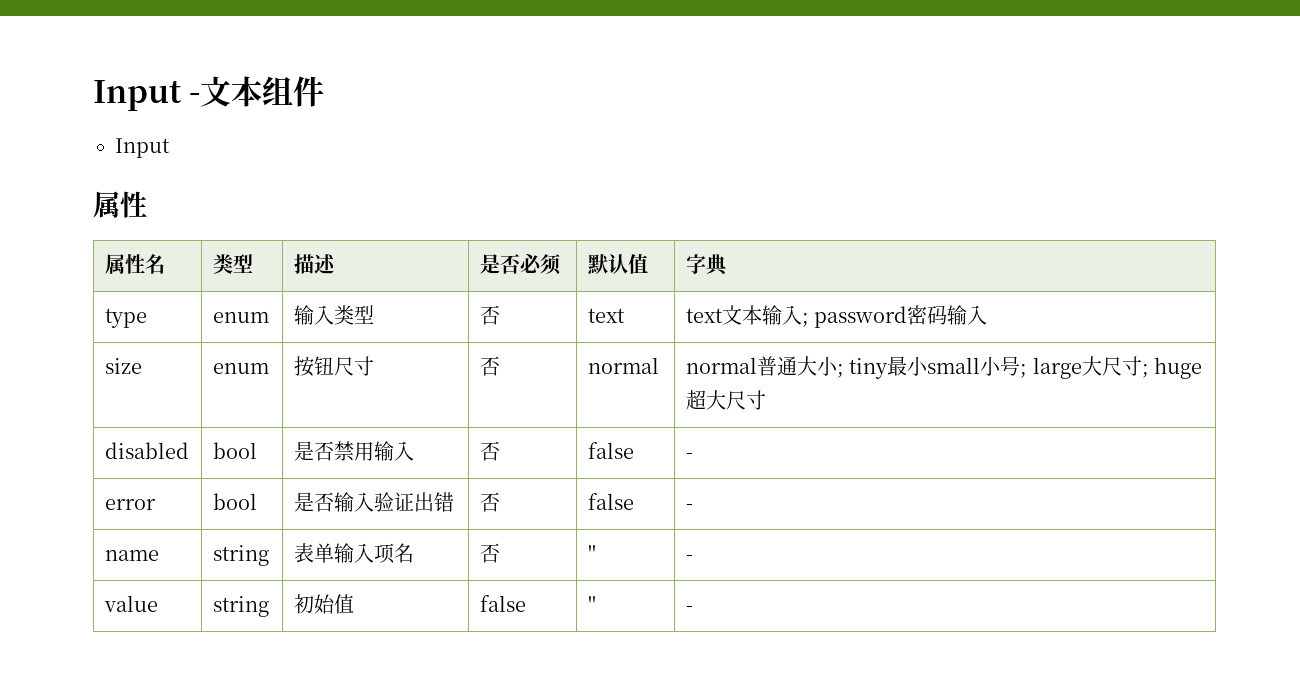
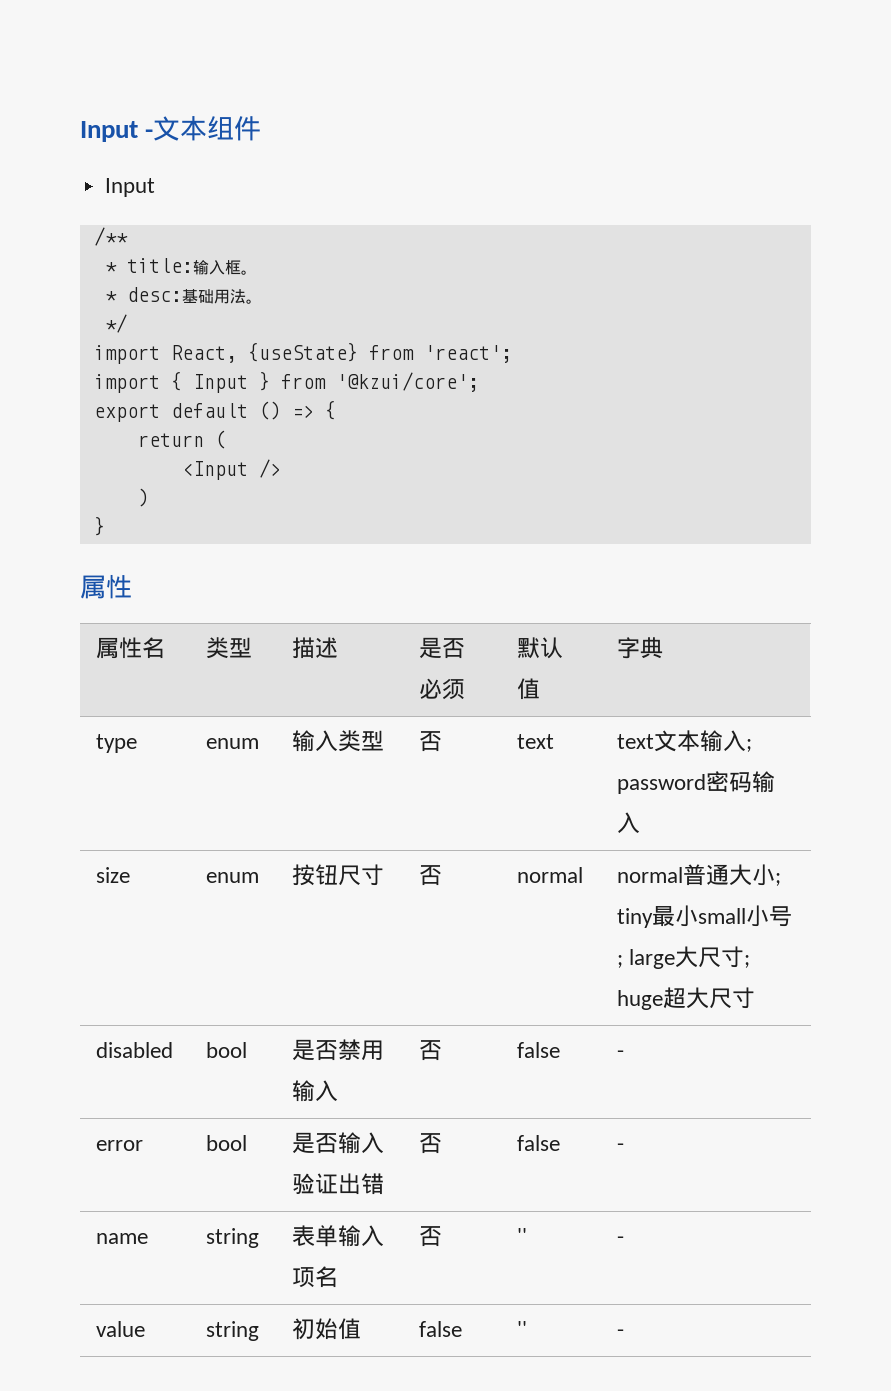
(170, 148) none -> [93,227,128,246] [104,258,257,275] [104,287,262,304] [104,314,127,333] [93,342,512,364] [93,371,479,393] [93,400,336,422] [137,430,226,449] [181,459,281,480] [137,488,149,507] [93,516,105,536] // /** // * title:输入框。 // * desc:基础用法。 // */ // import React, {useState} from 'react'; // import { Input } from '@kzui/core'; // export default () => { // return ( // <Input /> // ) // }

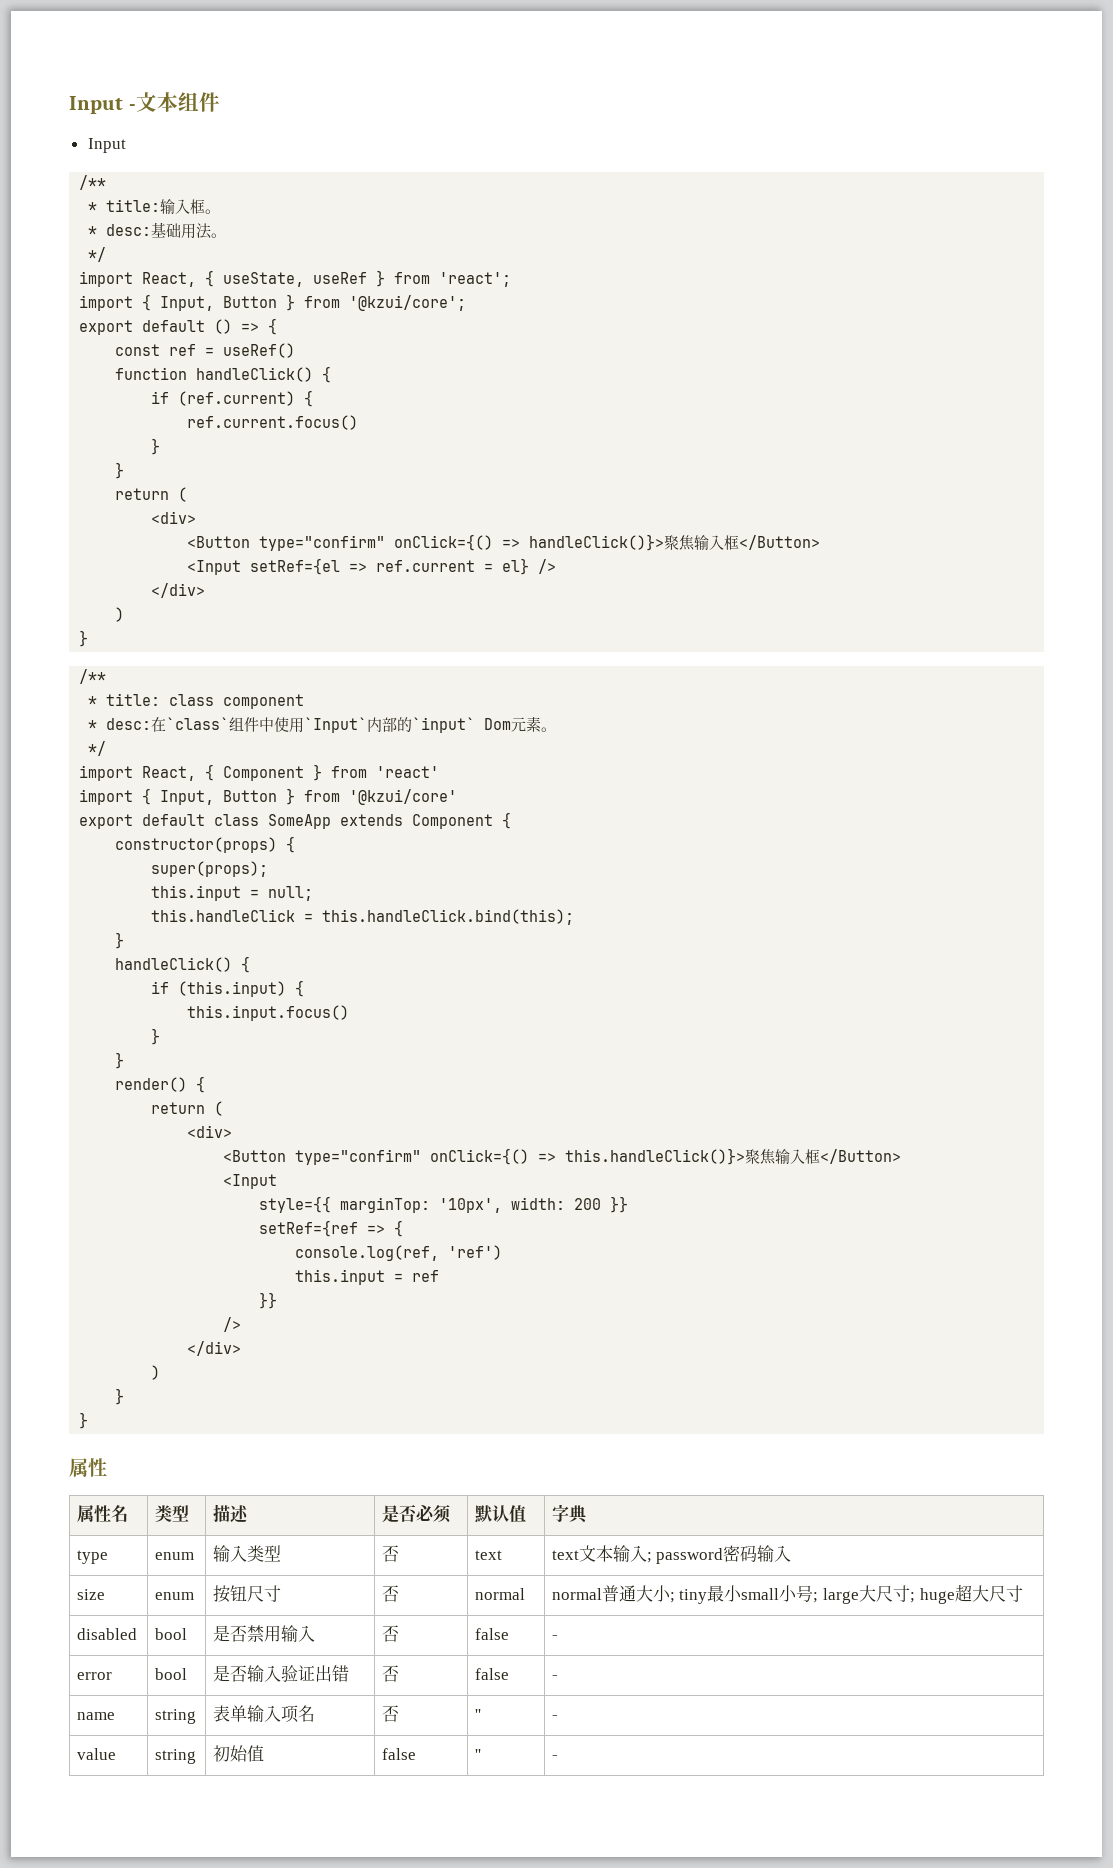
[247,342,358,362] {useState} -> [205,270,386,287] { useState, useRef }
[192,374,248,393] Input -> [160,296,278,311] Input, Button
[137,430,226,449] [181,459,281,480] [137,488,149,507] [93,516,105,536] return ( // <Input /> // ) // } -> [115,343,296,358] [115,366,332,383] [151,390,314,407] [187,415,359,430] [151,438,161,455] [115,462,125,479] [115,487,188,502] [151,511,197,524] [187,534,821,551] [187,558,557,575] [151,583,206,598] [115,607,125,622] [79,630,89,647] [79,669,107,684] [88,693,305,709] [88,717,557,733] [88,741,107,756] [79,764,440,781] [79,788,458,805] [79,812,512,829] [115,836,296,853] [151,861,269,877] [151,885,314,901] [151,909,575,925] [115,932,125,949] [115,956,251,973] [151,980,305,997] [187,1005,350,1021] [151,1028,161,1045] [115,1052,125,1069] [115,1076,206,1093] [151,1101,224,1116] [187,1125,233,1138] [223,1148,902,1165] [223,1174,278,1189] [259,1196,629,1213] [259,1220,404,1237] [295,1245,503,1261] [295,1269,440,1285] [259,1292,278,1309] [223,1317,242,1332] [187,1341,242,1356] [151,1365,161,1380] [115,1388,125,1405] [79,1412,89,1429] const ref = useRef() // function handleClick() { // if (ref.current) { // ref.current.focus() // } // } // return ( // <div> // <Button type="confirm" onClick={() => handleClick()}>聚焦输入框</Button> // <Input setRef={el => ref.current = el} /> // </div> // ) // } // /** // * title: class component // * desc:在`class`组件中使用`Input`内部的`input` Dom元素。 // */ // import React, { Component } from 'react' // import { Input, Button } from '@kzui/core' // export default class SomeApp extends Component { // constructor(props) { // super(props); // this.input = null; // this.handleClick = this.handleClick.bind(this); // } // handleClick() { // if (this.input) { // this.input.focus() // } // } // render() { // return ( // <div> // <Button type="confirm" onClick={() => this.handleClick()}>聚焦输入框</Button> // <Input // style={{ marginTop: '10px', width: 200 }} // setRef={ref => { // console.log(ref, 'ref') // this.input = ref // }} // /> // </div> // ) // } // }

